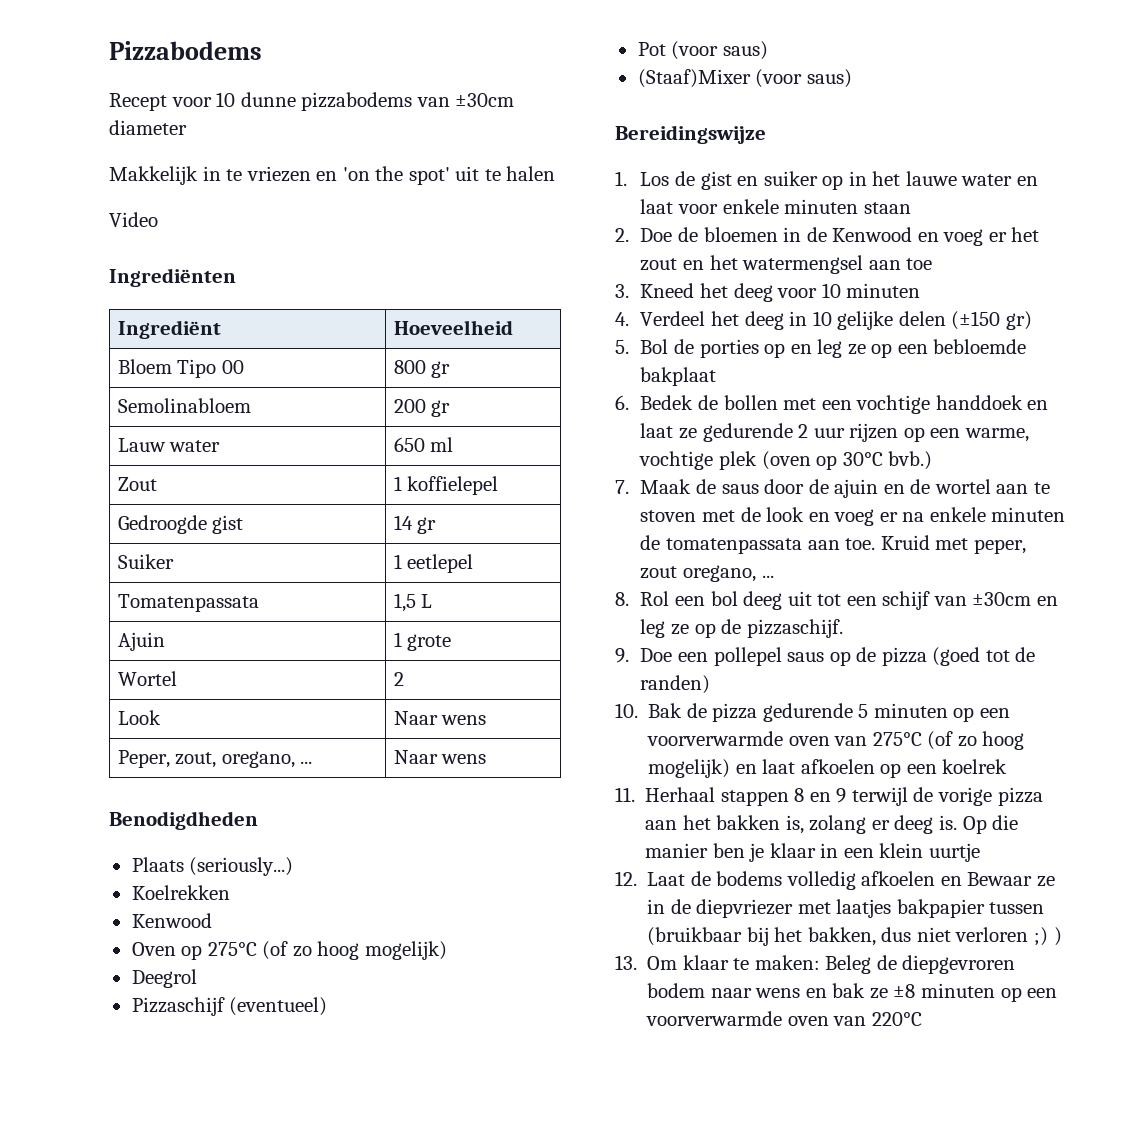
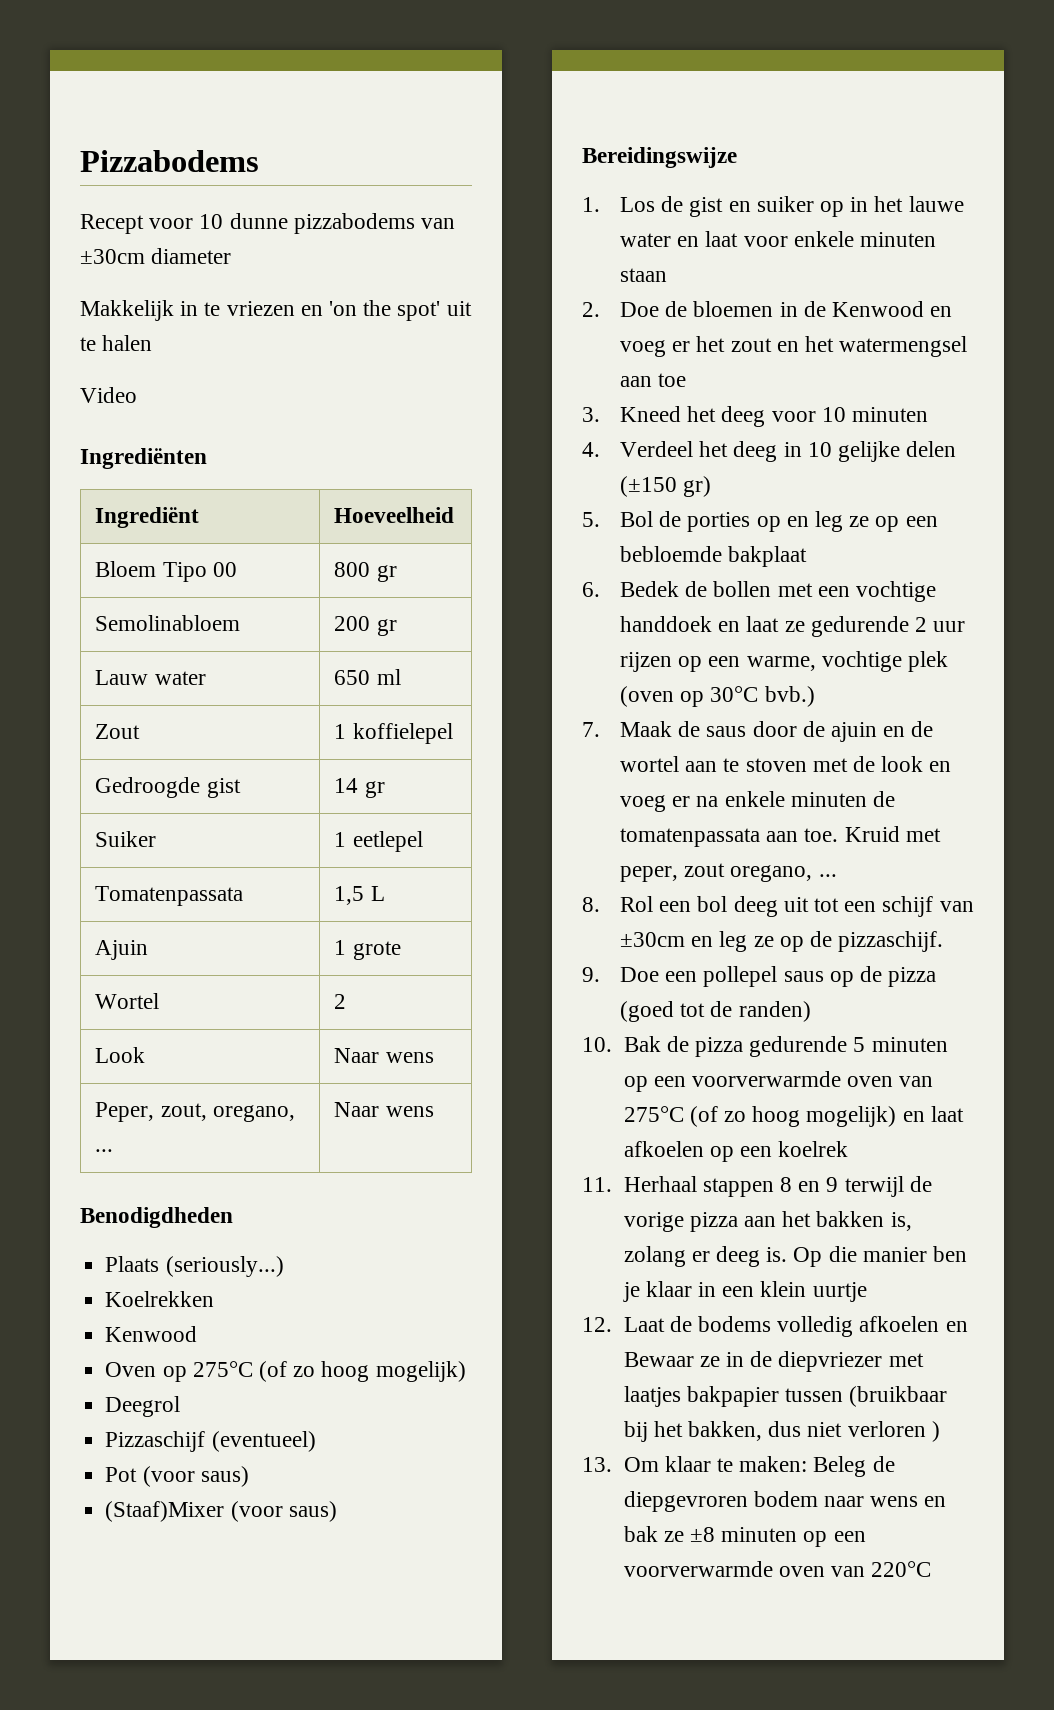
[1033,927,1048,946] ;) -> (926, 1429) none

